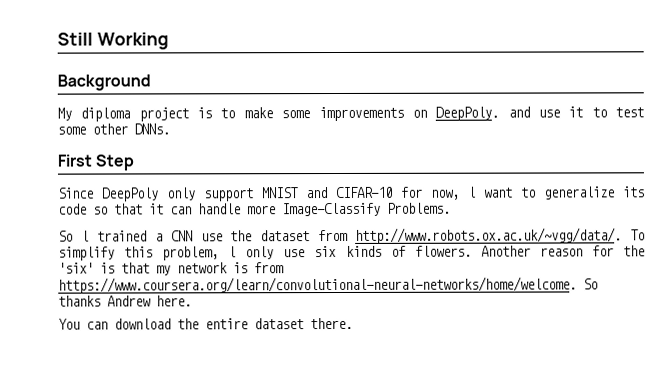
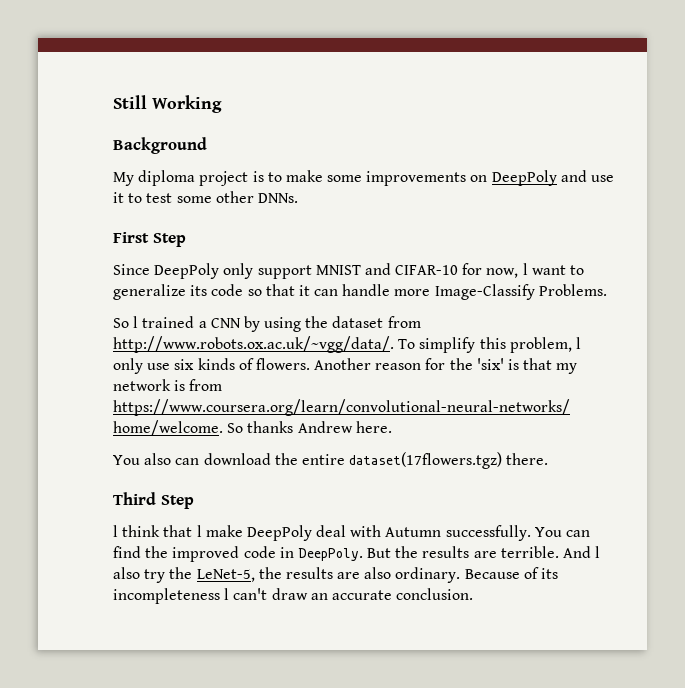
[435,106,500,121] DeepPoly. -> [491,170,557,186] DeepPoly
[200,233,223,242] use -> [243,316,302,332] by using
(80, 324) none -> [144,453,172,465] also
[254,318,304,330] dataset -> [349,452,503,469] dataset(17flowers.tgz)
(353, 323) none -> [113,492,194,509] [113,525,591,541] [113,546,601,562] [113,567,559,583] [113,588,474,604] // Third Step // l think that l make DeepPoly deal with Autumn successfully. You can find the improved code in DeepPoly. But the results are terrible. And l also try the LeNet-5, the results are also ordinary. Because of its incompleteness l can't draw an accurate conclusion.

